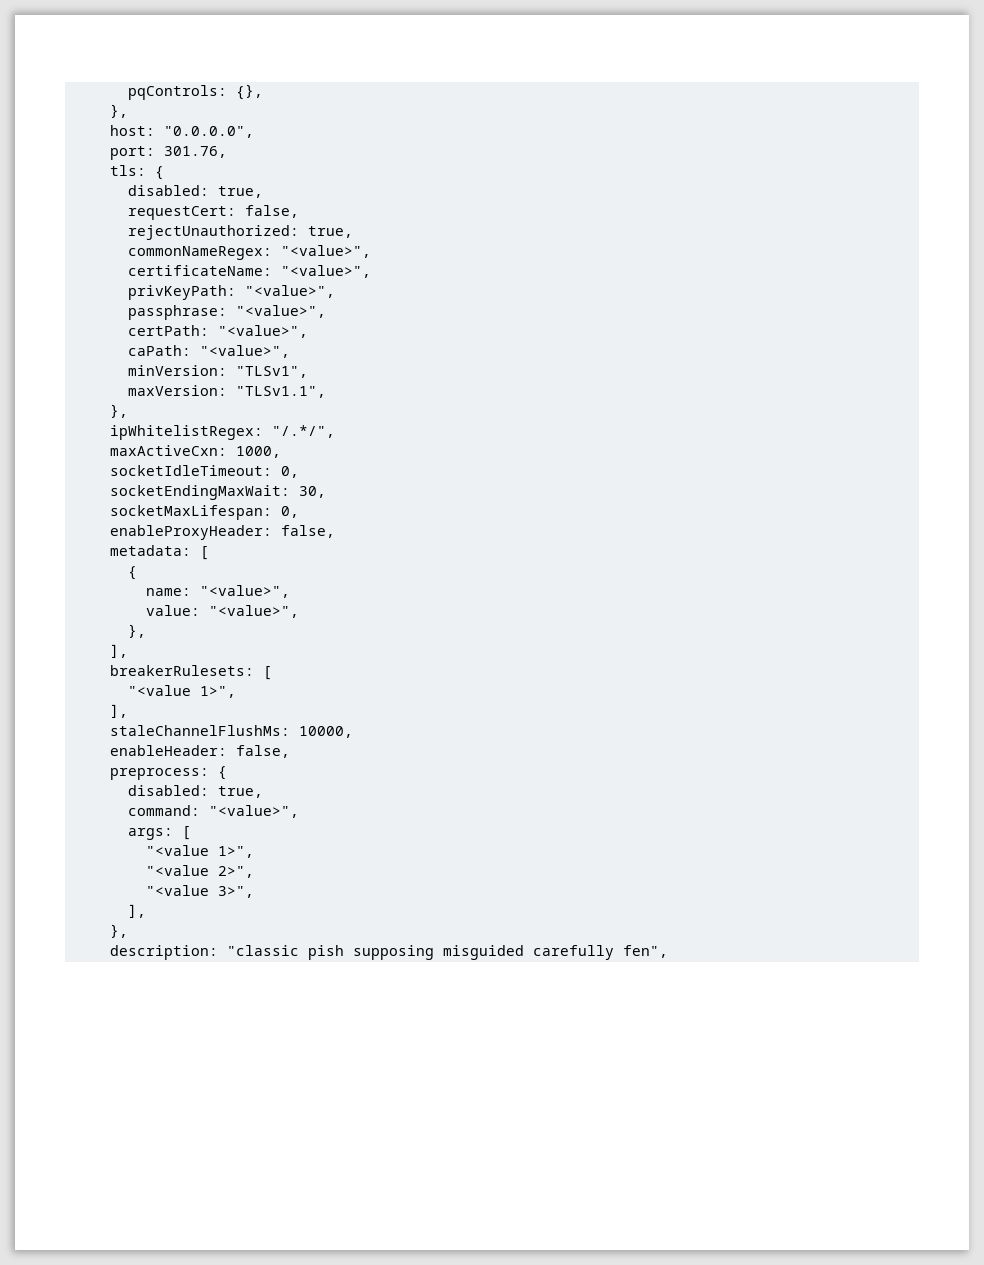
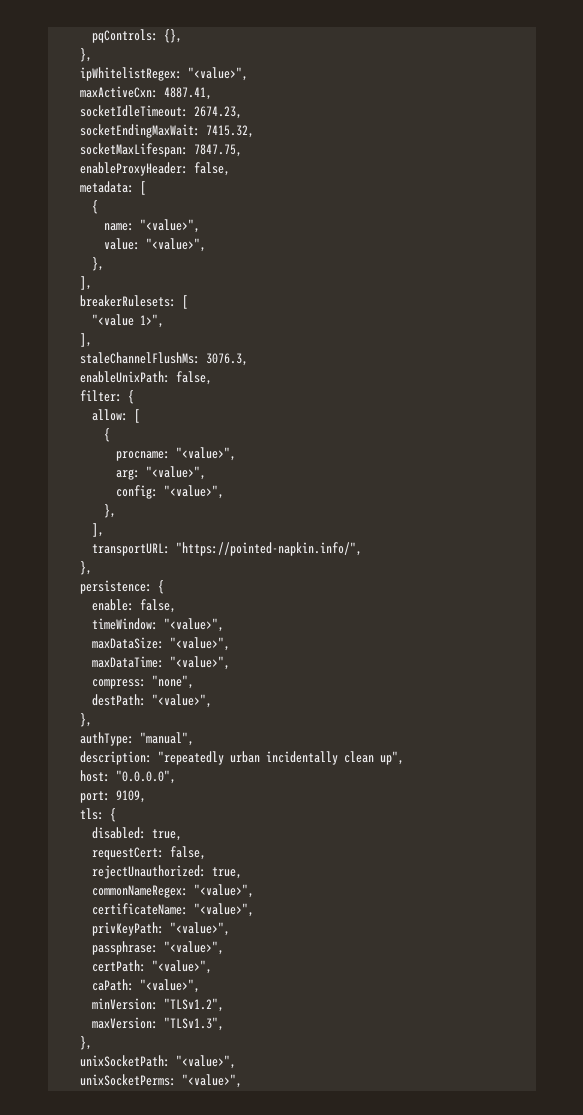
(129, 111) none -> [80,67,249,81] [80,86,213,100] [80,105,243,119] [80,124,255,138] [80,143,243,157] [80,162,231,176] [80,181,147,195] [92,200,99,214] [104,219,201,233] [104,238,207,252] [92,257,105,271] [80,276,93,290] [80,295,189,309] [92,314,165,328] [80,333,93,347] [80,352,249,366] [80,371,213,385] [80,390,135,404] [92,409,141,423] [104,428,111,442] [116,447,237,461] [116,466,207,480] [116,485,225,499] [104,504,117,518] [92,523,105,537] [92,542,363,556] [80,561,93,575] [80,580,165,594] [92,599,177,613] [92,618,225,632] [92,637,231,651] [92,656,231,670] [92,675,195,689] [92,694,213,708] [80,713,93,727] [80,732,195,746] [80,751,405,765] // ipWhitelistRegex: "<value>", // maxActiveCxn: 4887.41, // socketIdleTimeout: 2674.23, // socketEndingMaxWait: 7415.32, // socketMaxLifespan: 7847.75, // enableProxyHeader: false, // metadata: [ // { // name: "<value>", // value: "<value>", // }, // ], // breakerRulesets: [ // "<value 1>", // ], // staleChannelFlushMs: 3076.3, // enableUnixPath: false, // filter: { // allow: [ // { // procname: "<value>", // arg: "<value>", // config: "<value>", // }, // ], // transportURL: "https://pointed-napkin.info/", // }, // persistence: { // enable: false, // timeWindow: "<value>", // maxDataSize: "<value>", // maxDataTime: "<value>", // compress: "none", // destPath: "<value>", // }, // authType: "manual", // description: "repeatedly urban incidentally clean up",
[164,146,228,158] 301.76, -> [116,790,147,803] 9109,
[236,366,309,378] "TLSv1", -> [164,998,225,1012] "TLSv1.2",
[236,386,327,398] [110,404,129,418] [110,425,336,440] [110,445,282,458] [110,465,300,478] [110,485,327,500] [110,505,300,520] [110,525,336,540] [110,545,210,560] [128,566,138,580] [146,585,291,598] [146,605,300,618] [128,624,147,638] [110,644,129,658] [110,665,273,680] [128,685,237,698] [110,704,129,718] [110,725,354,738] [110,745,291,758] [110,766,228,780] [128,785,264,798] [128,805,300,818] [128,826,192,840] [146,845,255,858] [146,865,255,878] [146,885,255,898] [128,904,147,918] [110,924,129,938] [110,945,669,960] "TLSv1.1", // }, // ipWhitelistRegex: "/.*/", // maxActiveCxn: 1000, // socketIdleTimeout: 0, // socketEndingMaxWait: 30, // socketMaxLifespan: 0, // enableProxyHeader: false, // metadata: [ // { // name: "<value>", // value: "<value>", // }, // ], // breakerRulesets: [ // "<value 1>", // ], // staleChannelFlushMs: 10000, // enableHeader: false, // preprocess: { // disabled: true, // command: "<value>", // args: [ // "<value 1>", // "<value 2>", // "<value 3>", // ], // }, // description: "classic pish supposing misguided carefully fen", -> [164,1017,225,1031] [80,1036,93,1050] [80,1055,237,1069] [80,1074,243,1088] "TLSv1.3", // }, // unixSocketPath: "<value>", // unixSocketPerms: "<value>",

